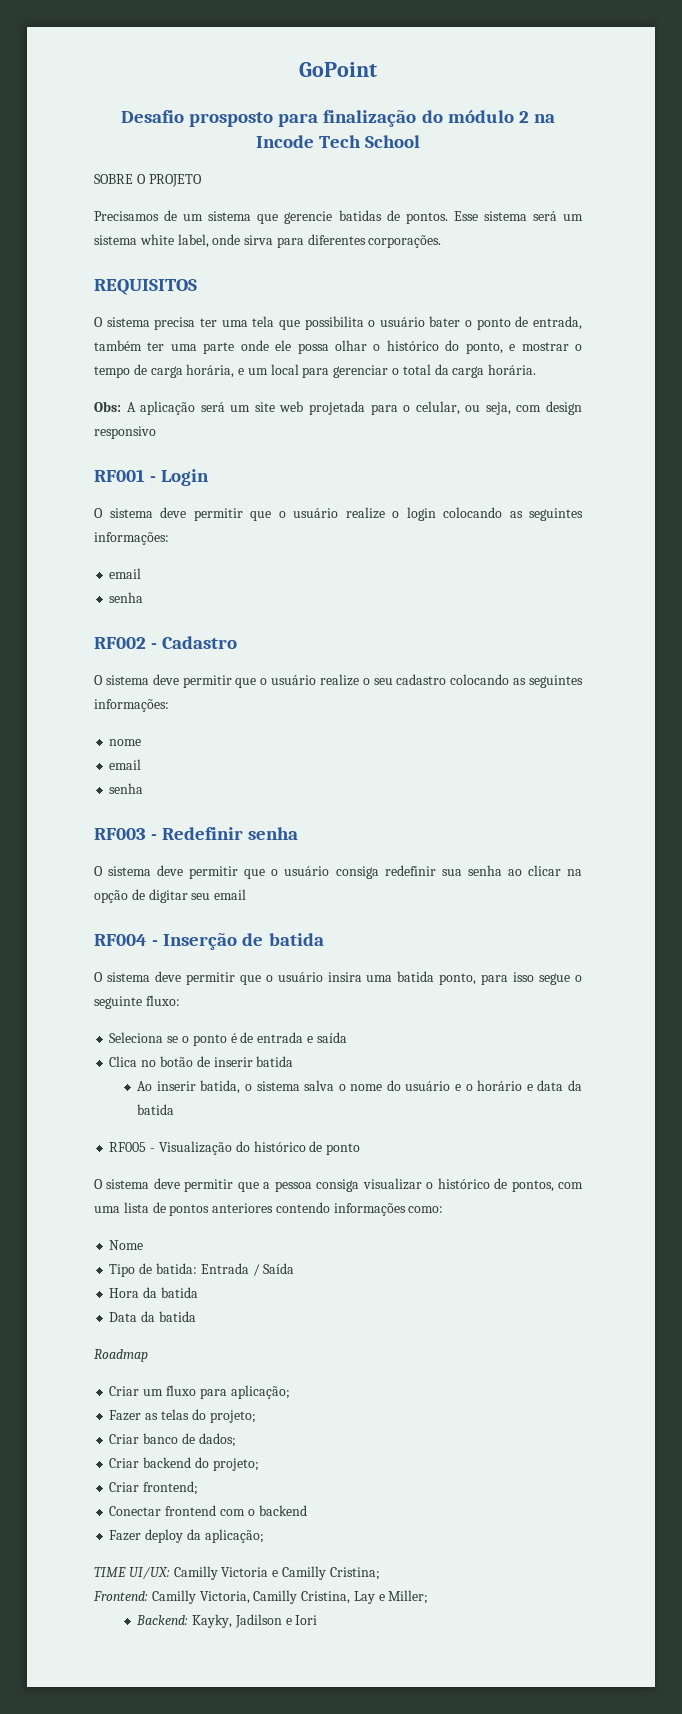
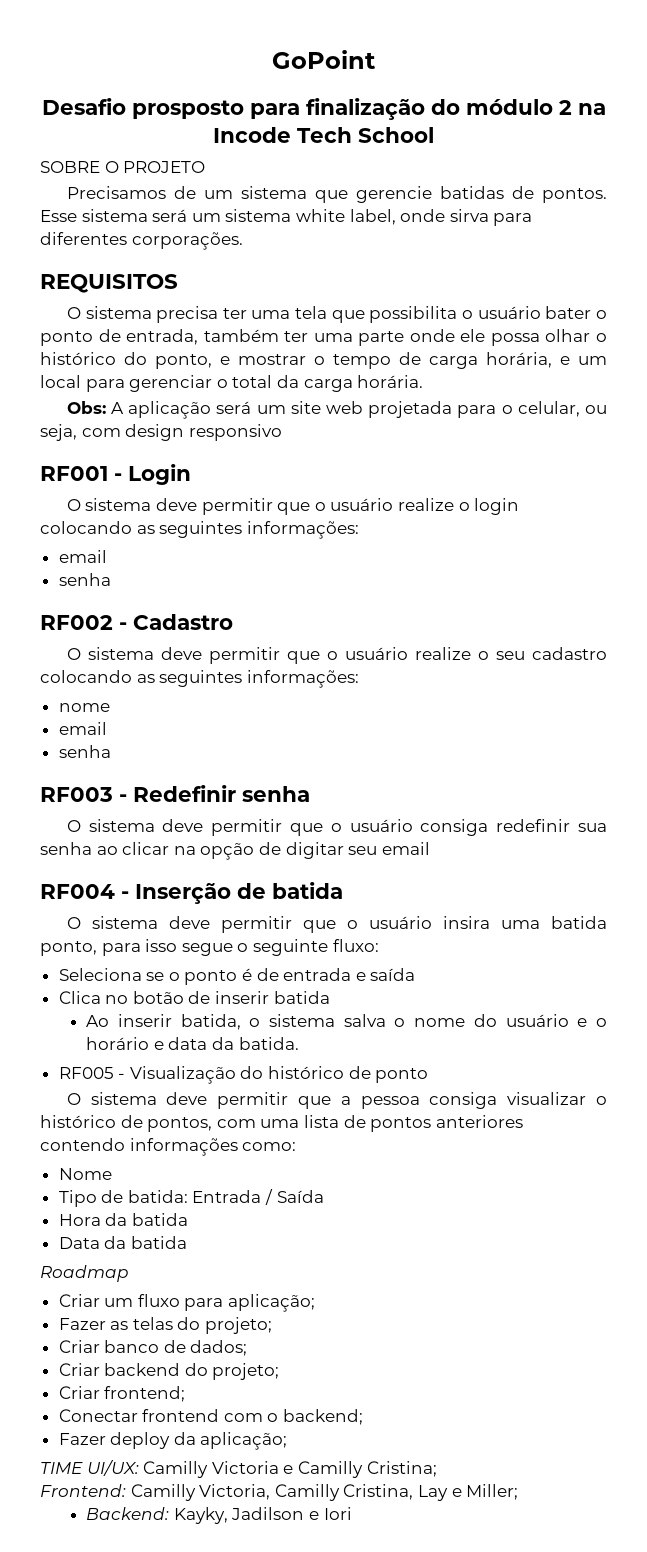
[137,1104,175,1115] batida -> [238,1037,299,1050] batida.
[258,1505,307,1516] backend -> [283,1409,364,1425] backend;

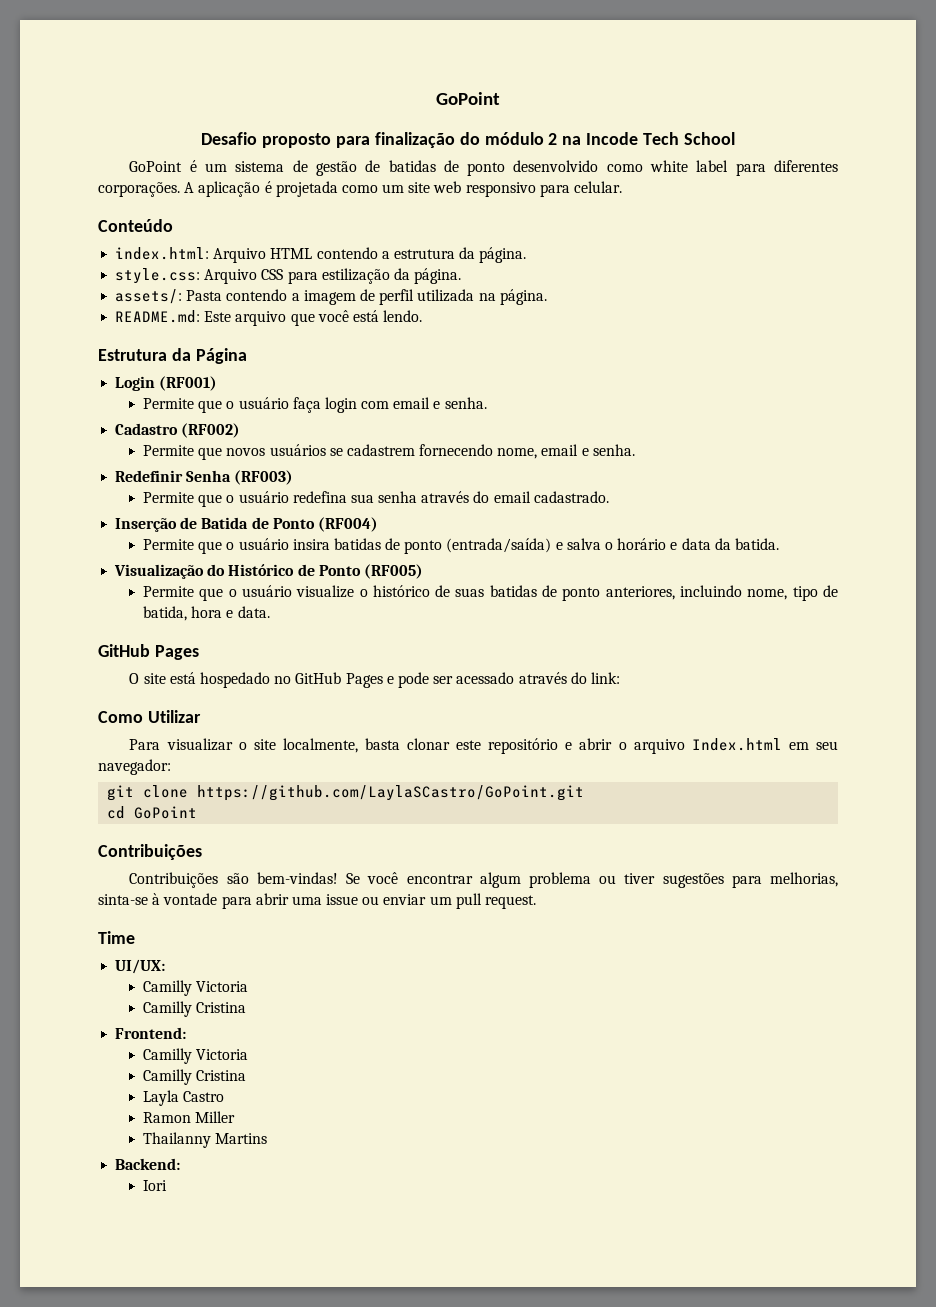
[131,100,244,119] prosposto -> [262,133,332,148] proposto
[40,161,206,173] [66,186,607,203] [40,209,533,226] [40,232,243,250] [40,274,178,293] [66,306,608,323] [40,329,607,346] [40,352,607,369] [40,375,424,392] [66,401,608,419] [40,424,282,441] [40,464,191,485] [66,498,520,515] [40,521,359,539] [58,550,107,563] [58,573,111,586] [40,614,233,630] [66,647,607,664] [40,670,359,688] [58,703,110,712] [58,722,107,735] [58,745,111,758] [40,785,310,802] [66,819,607,836] [40,842,430,860] [40,882,343,904] [66,916,607,933] [40,939,379,956] [58,968,416,985] [58,991,330,1004] [86,1014,588,1030] SOBRE O PROJETO // Precisamos de um sistema que gerencie batidas de pontos. Esse sistema será um sistema white label, onde sirva para diferentes corporações. // REQUISITOS // O sistema precisa ter uma tela que possibilita o usuário bater o ponto de entrada, também ter uma parte onde ele possa olhar o histórico do ponto, e mostrar o tempo de carga horária, e um local para gerenciar o total da carga horária. // Obs: A aplicação será um site web projetada para o celular, ou seja, com design responsivo // RF001 - Login // O sistema deve permitir que o usuário realize o login colocando as seguintes informações: // email // senha // RF002 - Cadastro // O sistema deve permitir que o usuário realize o seu cadastro colocando as seguintes informações: // nome // email // senha // RF003 - Redefinir senha // O sistema deve permitir que o usuário consiga redefinir sua senha ao clicar na opção de digitar seu email // RF004 - Inserção de batida // O sistema deve permitir que o usuário insira uma batida ponto, para isso segue o seguinte fluxo: // Seleciona se o ponto é de entrada e saída // Clica no botão de inserir batida // Ao inserir batida, o sistema salva o nome do usuário e -> [129,160,839,176] [98,181,623,197] [98,219,173,232] [115,247,527,263] [115,268,462,284] [115,289,547,305] [115,310,423,326] [98,348,247,364] [115,376,218,391] [142,397,487,413] [115,423,241,438] [142,444,635,460] [115,470,294,485] [142,491,609,507] [115,517,378,532] [142,538,601,554] GoPoint é um sistema de gestão de batidas de ponto desenvolvido como white label para diferentes corporações. A aplicação é projetada como um site web responsivo para celular. // Conteúdo // index.html: Arquivo HTML contendo a estrutura da página. // style.css: Arquivo CSS para estilização da página. // assets/: Pasta contendo a imagem de perfil utilizada na página. // README.md: Este arquivo que você está lendo. // Estrutura da Página // Login (RF001) // Permite que o usuário faça login com email e senha. // Cadastro (RF002) // Permite que novos usuários se cadastrem fornecendo nome, email e senha. // Redefinir Senha (RF003) // Permite que o usuário redefina sua senha através do email cadastrado. // Inserção de Batida de Ponto (RF004) // Permite que o usuário insira batidas de ponto (entrada/saída) e salva
[58,1066,429,1084] [66,1092,607,1109] [40,1115,523,1132] [40,1138,297,1156] [58,1168,112,1180] [58,1189,324,1207] [58,1213,188,1226] [58,1236,187,1249] [40,1265,129,1282] [58,1294,316,1312] [58,1317,273,1334] [58,1340,248,1356] [58,1363,280,1380] [58,1386,186,1402] [58,1409,364,1425] [58,1432,288,1450] [40,1460,437,1478] [40,1484,519,1501] [86,1507,319,1524] RF005 - Visualização do histórico de ponto // O sistema deve permitir que a pessoa consiga visualizar o histórico de pontos, com uma lista de pontos anteriores contendo informações como: // Nome // Tipo de batida: Entrada / Saída // Hora da batida // Data da batida // Roadmap // Criar um fluxo para aplicação; // Fazer as telas do projeto; // Criar banco de dados; // Criar backend do projeto; // Criar frontend; // Conectar frontend com o backend; // Fazer deploy da aplicação; // TIME UI/UX: Camilly Victoria e Camilly Cristina; // Frontend: Camilly Victoria, Camilly Cristina, Lay e Miller; // Backend: Kayky, Jadilson e -> [114,564,423,579] [142,585,838,601] [142,606,270,621] [98,644,199,660] [129,672,620,688] [98,710,201,723] [129,738,839,754] [98,759,171,775] [107,785,585,801] [107,806,198,819] [98,844,202,860] [129,872,838,888] [98,893,537,909] [98,931,135,944] [115,959,166,974] [142,980,249,996] [142,1001,247,1017] [115,1027,187,1039] [142,1048,249,1064] [142,1069,247,1085] [142,1090,225,1106] [142,1111,236,1123] [142,1132,268,1148] [115,1158,181,1170] Visualização do Histórico de Ponto (RF005) // Permite que o usuário visualize o histórico de suas batidas de ponto anteriores, incluindo nome, tipo de batida, hora e data. // GitHub Pages // O site está hospedado no GitHub Pages e pode ser acessado através do link: // Como Utilizar // Para visualizar o site localmente, basta clonar este repositório e abrir o arquivo Index.html em seu navegador: // git clone https://github.com/LaylaSCastro/GoPoint.git // cd GoPoint // Contribuições // Contribuições são bem-vindas! Se você encontrar algum problema ou tiver sugestões para melhorias, sinta-se à vontade para abrir uma issue ou enviar um pull request. // Time // UI/UX: // Camilly Victoria // Camilly Cristina // Frontend: // Camilly Victoria // Camilly Cristina // Layla Castro // Ramon Miller // Thailanny Martins // Backend: //

